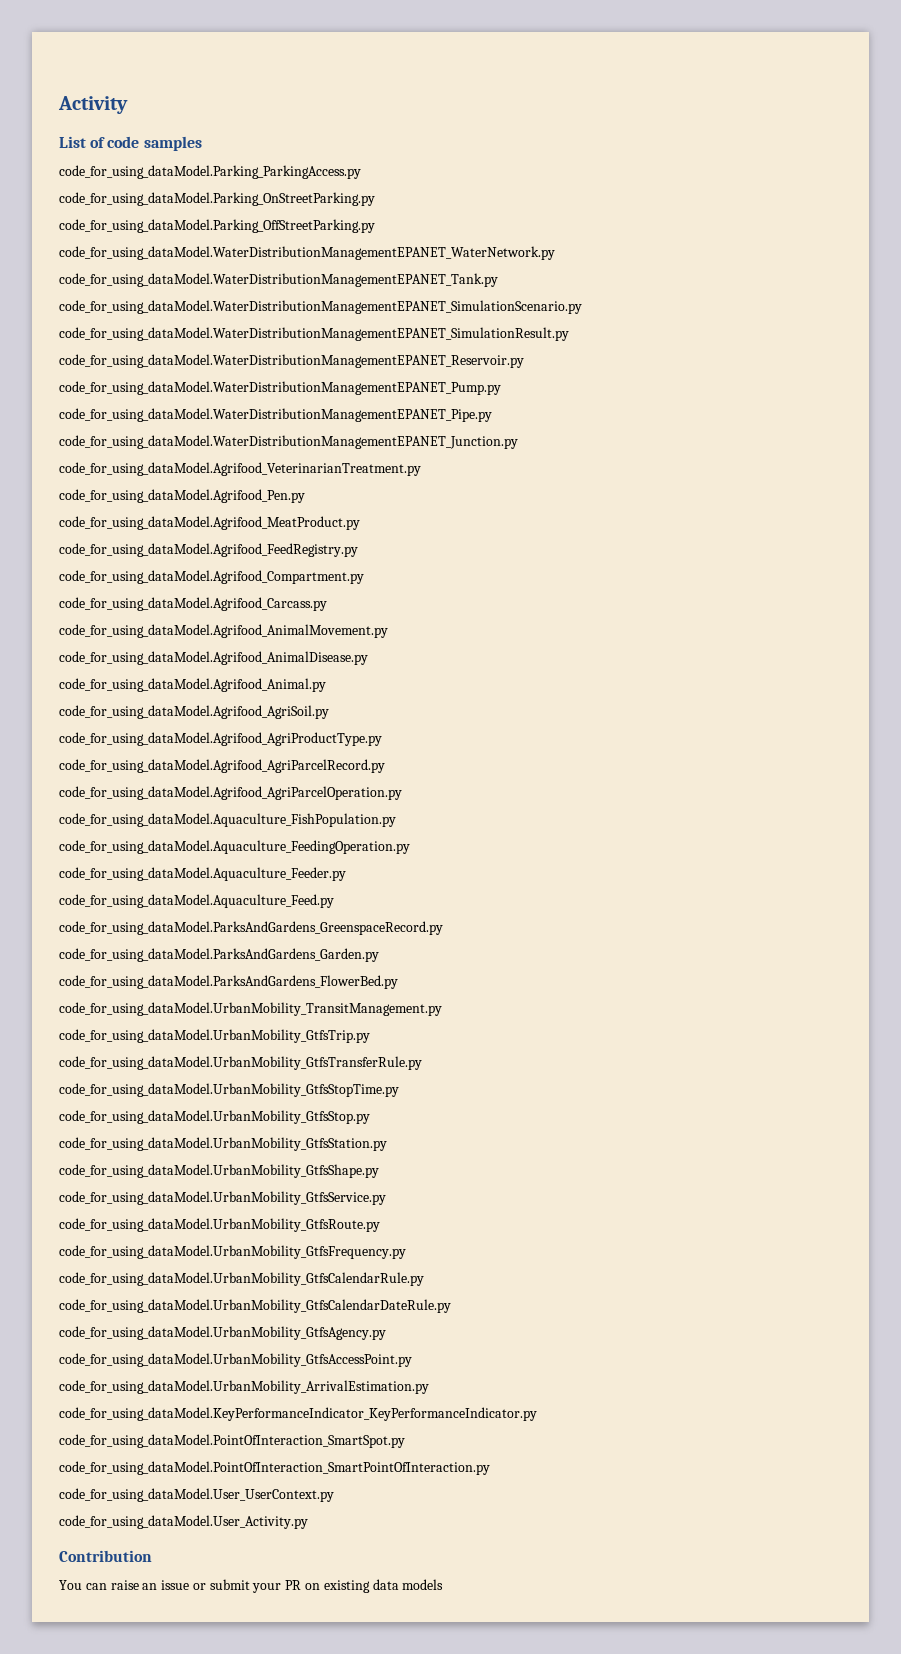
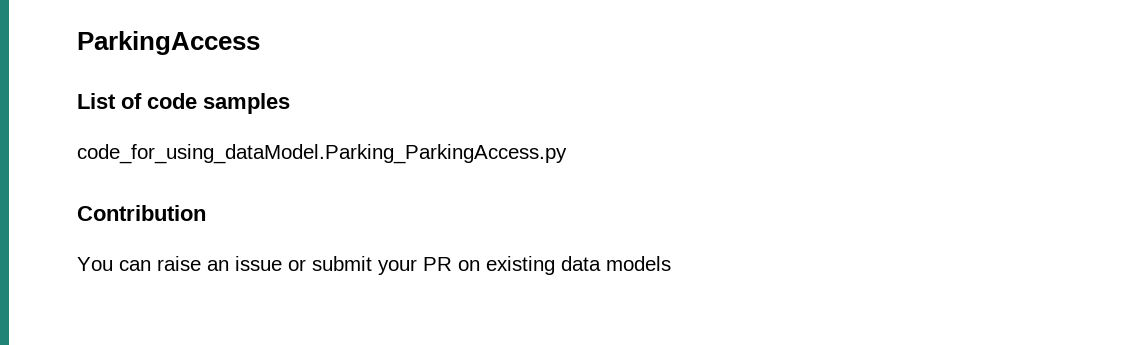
[58,96,128,114] Activity -> [77,31,260,55] ParkingAccess
[59,192,375,206] [59,219,375,233] [59,246,555,260] [59,273,498,287] [59,300,582,314] [59,327,569,341] [59,354,524,368] [59,381,501,395] [59,408,492,422] [59,435,518,449] [59,462,421,476] [59,489,305,503] [59,516,360,530] [59,543,358,557] [59,570,364,584] [59,597,327,611] [59,624,388,638] [59,651,368,665] [59,678,326,692] [59,705,329,719] [59,732,382,746] [59,759,385,773] [59,786,402,800] [59,813,396,827] [59,840,410,854] [59,867,346,881] [59,894,334,908] [59,921,443,935] [59,948,379,962] [59,975,398,989] [59,1002,442,1016] [59,1029,370,1043] [59,1056,422,1070] [59,1083,399,1097] [59,1110,370,1124] [59,1137,387,1151] [59,1164,379,1178] [59,1191,386,1205] [59,1218,380,1232] [59,1245,406,1259] [59,1272,424,1286] [59,1299,451,1313] [59,1326,386,1340] [59,1353,412,1367] [59,1380,429,1394] [59,1407,537,1421] [59,1434,405,1448] [59,1461,490,1475] [59,1488,334,1502] [59,1515,308,1529] // code_for_using_dataModel.Parking_OnStreetParking.py // code_for_using_dataModel.Parking_OffStreetParking.py // code_for_using_dataModel.WaterDistributionManagementEPANET_WaterNetwork.py // code_for_using_dataModel.WaterDistributionManagementEPANET_Tank.py // code_for_using_dataModel.WaterDistributionManagementEPANET_SimulationScenario.py // code_for_using_dataModel.WaterDistributionManagementEPANET_SimulationResult.py // code_for_using_dataModel.WaterDistributionManagementEPANET_Reservoir.py // code_for_using_dataModel.WaterDistributionManagementEPANET_Pump.py // code_for_using_dataModel.WaterDistributionManagementEPANET_Pipe.py // code_for_using_dataModel.WaterDistributionManagementEPANET_Junction.py // code_for_using_dataModel.Agrifood_VeterinarianTreatment.py // code_for_using_dataModel.Agrifood_Pen.py // code_for_using_dataModel.Agrifood_MeatProduct.py // code_for_using_dataModel.Agrifood_FeedRegistry.py // code_for_using_dataModel.Agrifood_Compartment.py // code_for_using_dataModel.Agrifood_Carcass.py // code_for_using_dataModel.Agrifood_AnimalMovement.py // code_for_using_dataModel.Agrifood_AnimalDisease.py // code_for_using_dataModel.Agrifood_Animal.py // code_for_using_dataModel.Agrifood_AgriSoil.py // code_for_using_dataModel.Agrifood_AgriProductType.py // code_for_using_dataModel.Agrifood_AgriParcelRecord.py // code_for_using_dataModel.Agrifood_AgriParcelOperation.py // code_for_using_dataModel.Aquaculture_FishPopulation.py // code_for_using_dataModel.Aquaculture_FeedingOperation.py // code_for_using_dataModel.Aquaculture_Feeder.py // code_for_using_dataModel.Aquaculture_Feed.py // code_for_using_dataModel.ParksAndGardens_GreenspaceRecord.py // code_for_using_dataModel.ParksAndGardens_Garden.py // code_for_using_dataModel.ParksAndGardens_FlowerBed.py // code_for_using_dataModel.UrbanMobility_TransitManagement.py // code_for_using_dataModel.UrbanMobility_GtfsTrip.py // code_for_using_dataModel.UrbanMobility_GtfsTransferRule.py // code_for_using_dataModel.UrbanMobility_GtfsStopTime.py // code_for_using_dataModel.UrbanMobility_GtfsStop.py // code_for_using_dataModel.UrbanMobility_GtfsStation.py // code_for_using_dataModel.UrbanMobility_GtfsShape.py // code_for_using_dataModel.UrbanMobility_GtfsService.py // code_for_using_dataModel.UrbanMobility_GtfsRoute.py // code_for_using_dataModel.UrbanMobility_GtfsFrequency.py // code_for_using_dataModel.UrbanMobility_GtfsCalendarRule.py // code_for_using_dataModel.UrbanMobility_GtfsCalendarDateRule.py // code_for_using_dataModel.UrbanMobility_GtfsAgency.py // code_for_using_dataModel.UrbanMobility_GtfsAccessPoint.py // code_for_using_dataModel.UrbanMobility_ArrivalEstimation.py // code_for_using_dataModel.KeyPerformanceIndicator_KeyPerformanceIndicator.py // code_for_using_dataModel.PointOfInteraction_SmartSpot.py // code_for_using_dataModel.PointOfInteraction_SmartPointOfInteraction.py // code_for_using_dataModel.User_UserContext.py // code_for_using_dataModel.User_Activity.py -> (567, 154) none

